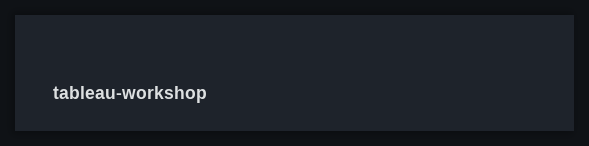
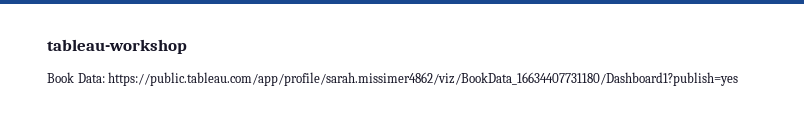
(207, 94) none -> [47,72,739,86] // Book Data: https://public.tableau.com/app/profile/sarah.missimer4862/viz/BookData_16634407731180/Dashboard1?publish=yes

